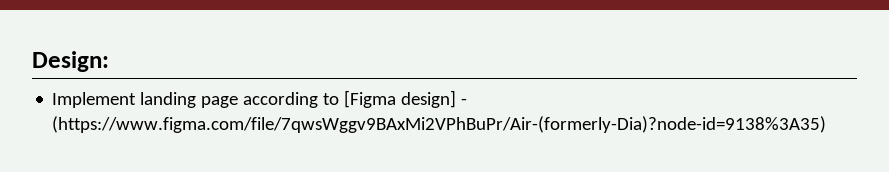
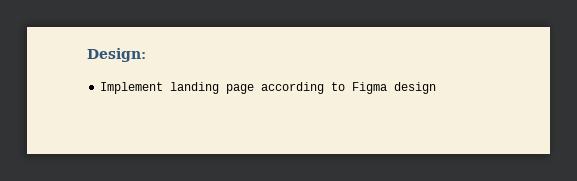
[344,90,468,108] [52,116,827,133] [Figma design] - (https://www.figma.com/file/7qwsWggv9BAxMi2VPhBuPr/Air-(formerly-Dia)?node-id=9138%3A35) -> [352,82,437,94] Figma design

